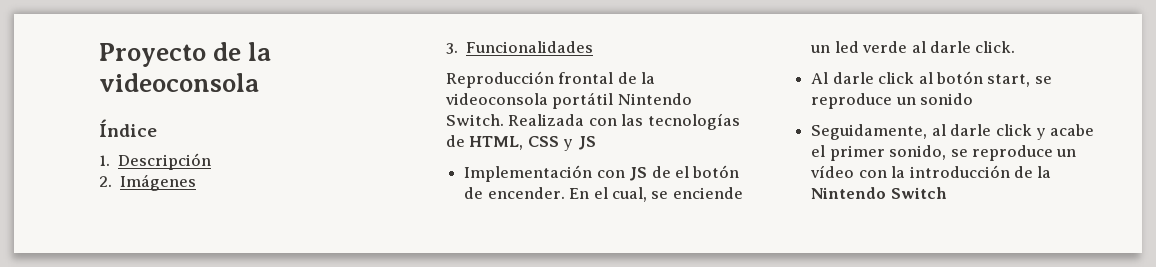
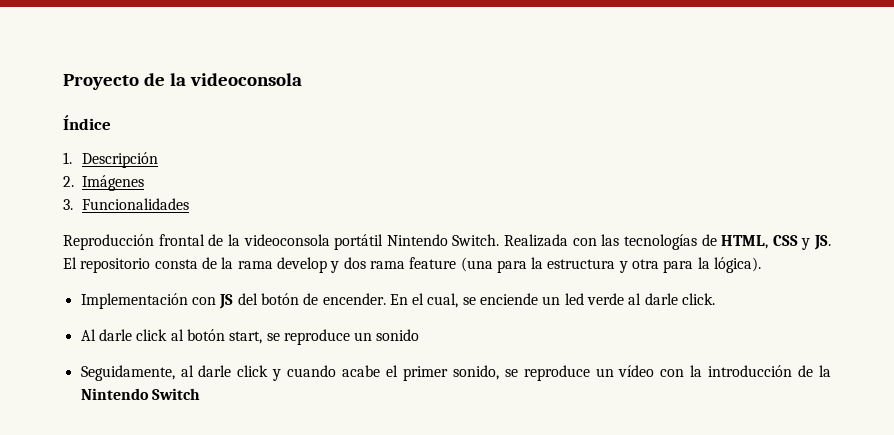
[577,136,596,150] JS -> [814,235,831,250] [63,257,762,273] JS. El repositorio consta de la rama develop y dos rama feature (una para la estructura y otra para la lógica).
[651,166,689,178] de el -> [237,293,258,305] del
(1046, 134) none -> [287,365,337,377] cuando

